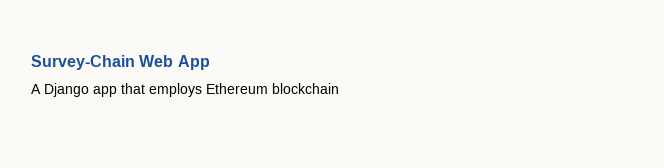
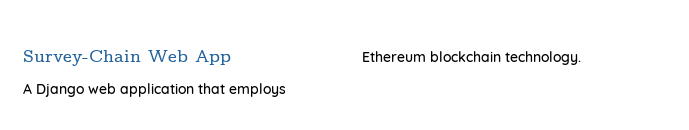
[93,86,117,97] app -> [88,83,194,97] web application
(339, 88) none -> [505,51,581,65] technology.

